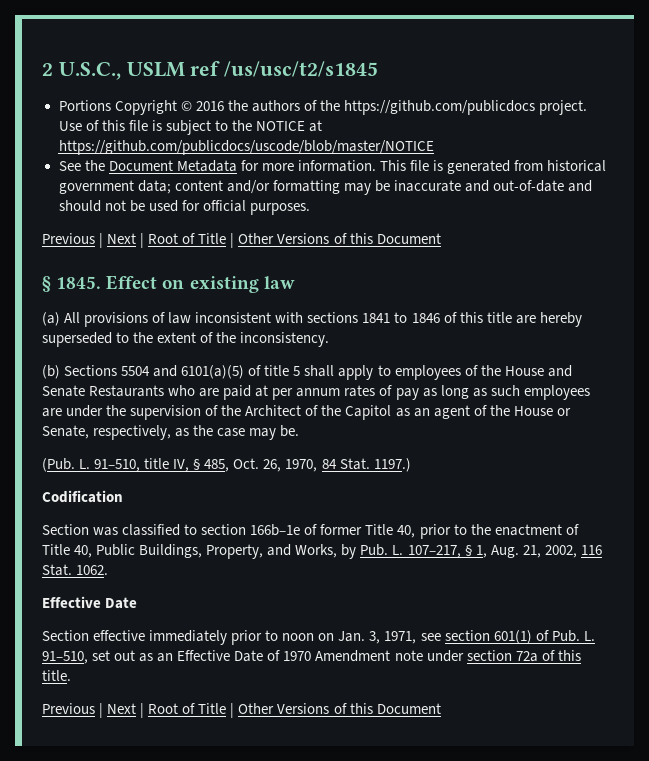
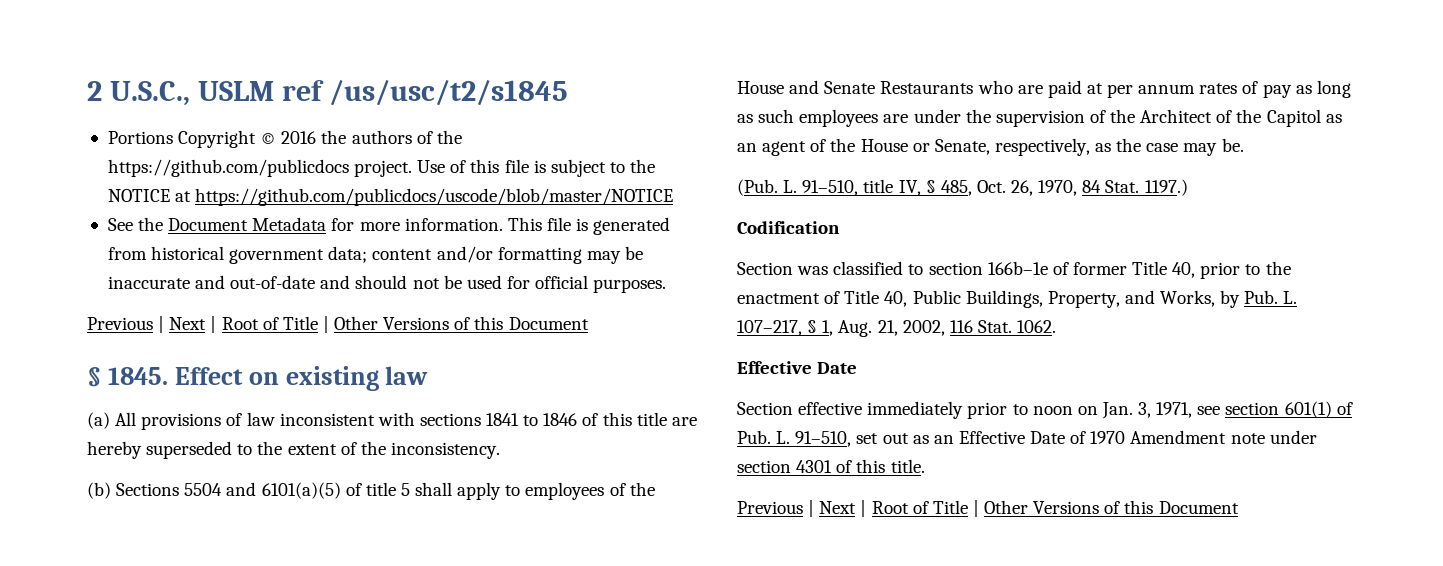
[515,651,538,662] 72a -> [796,460,833,473] 4301

